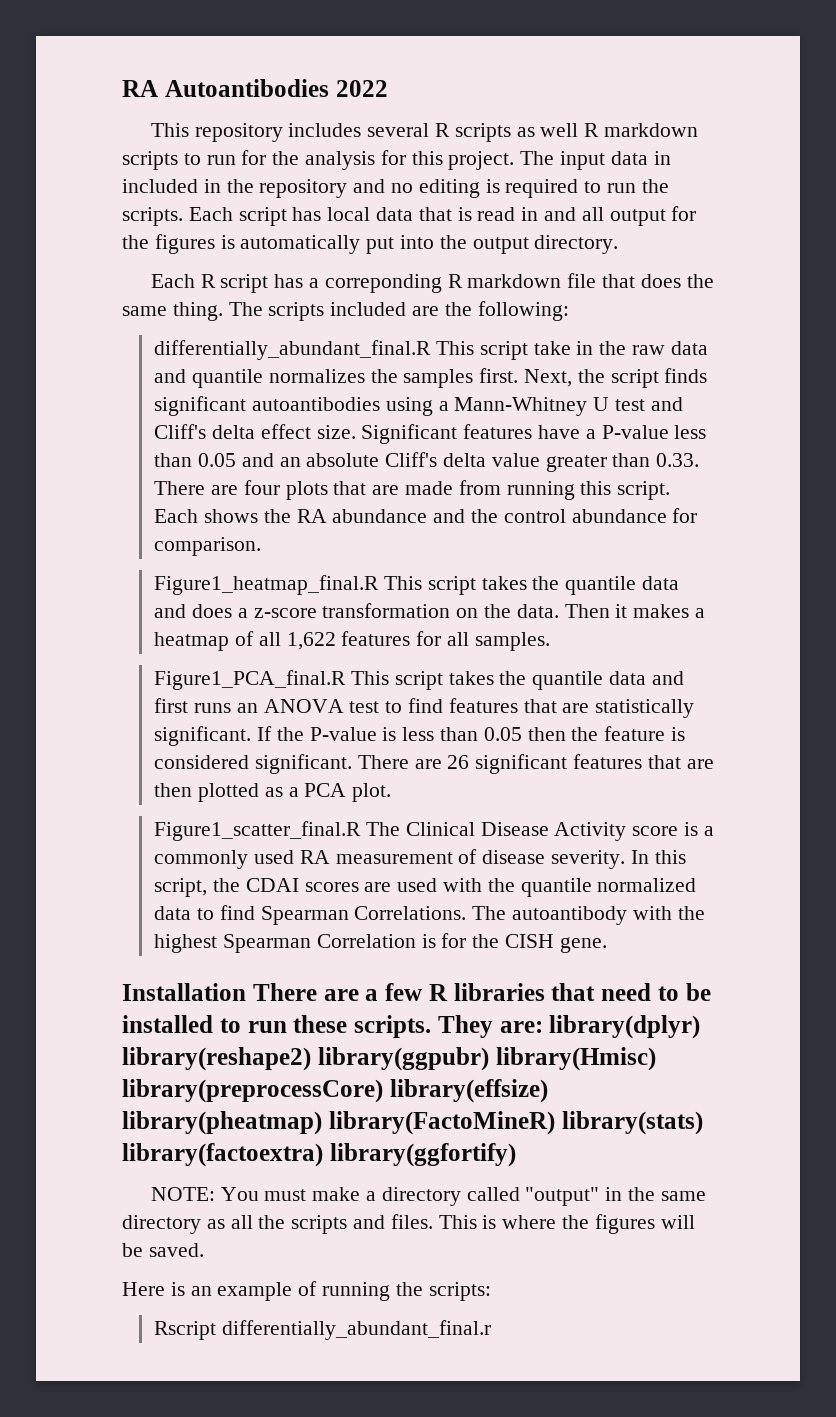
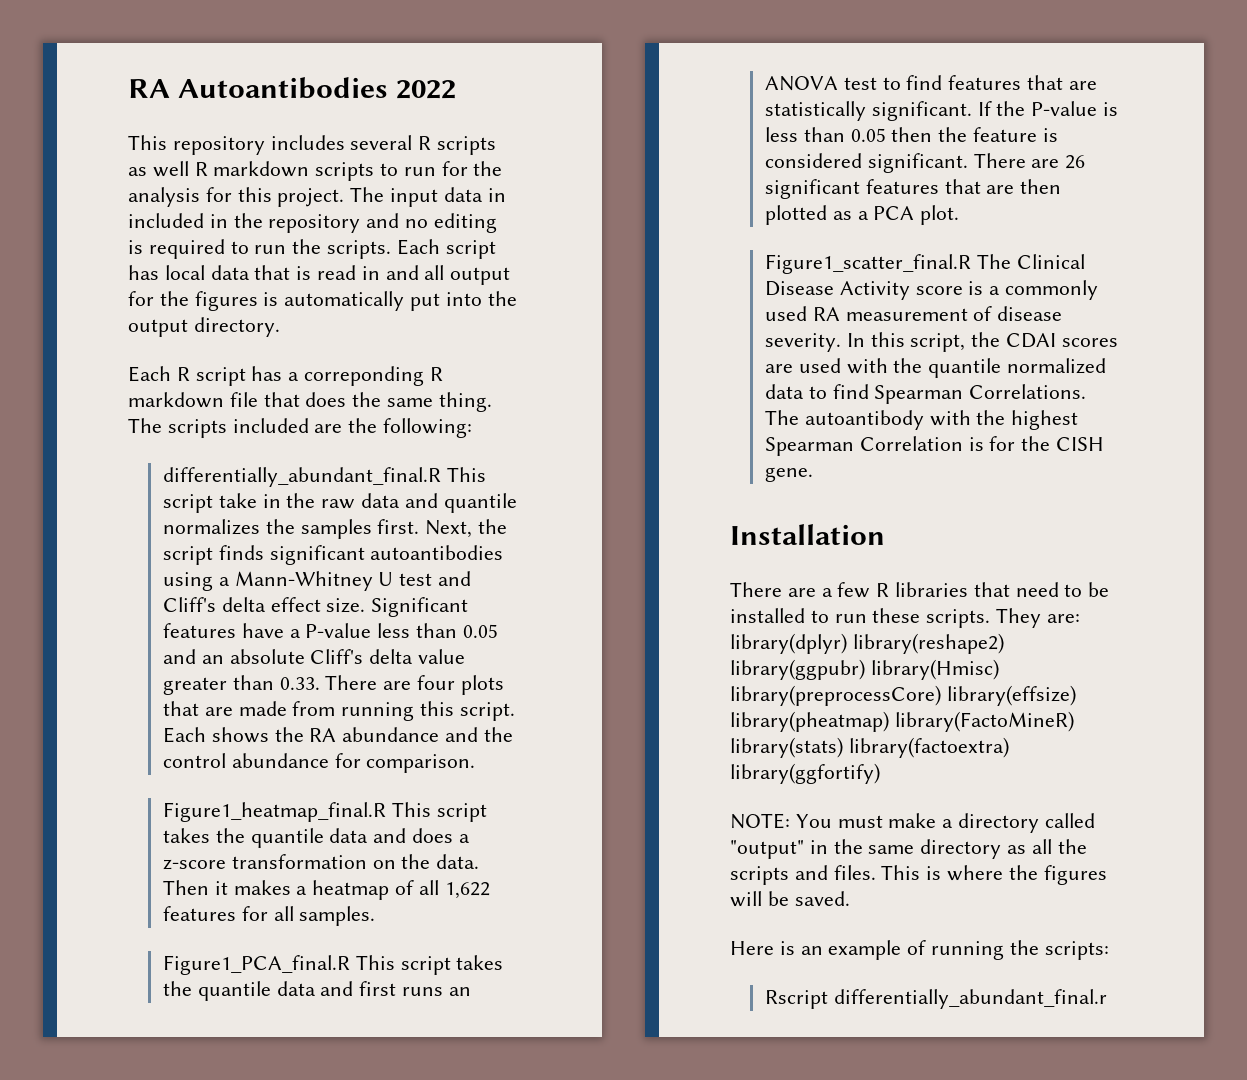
(246, 992) none -> (885, 534) //

